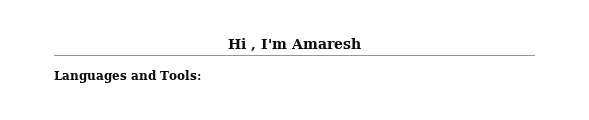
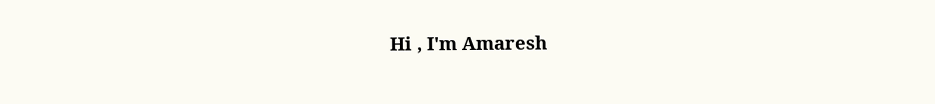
[54,70,201,83] // Languages and Tools: -> (547, 43) none

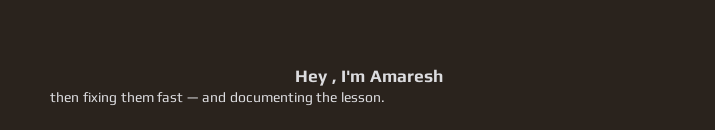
[389,36,412,51] Hi -> [295,70,329,86] Hey
(547, 43) none -> [50,92,386,106] // then fixing them fast — and documenting the lesson.

